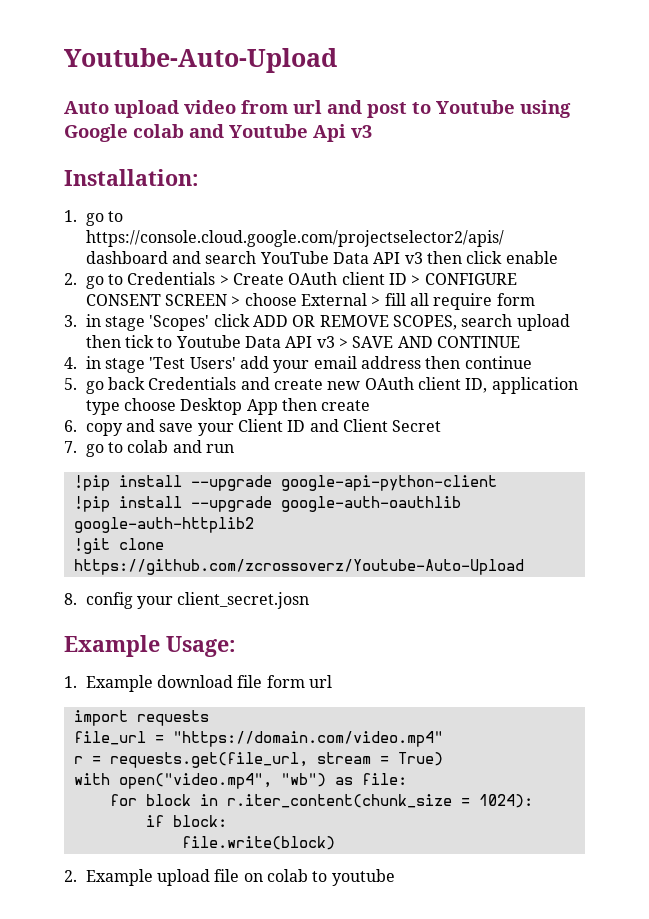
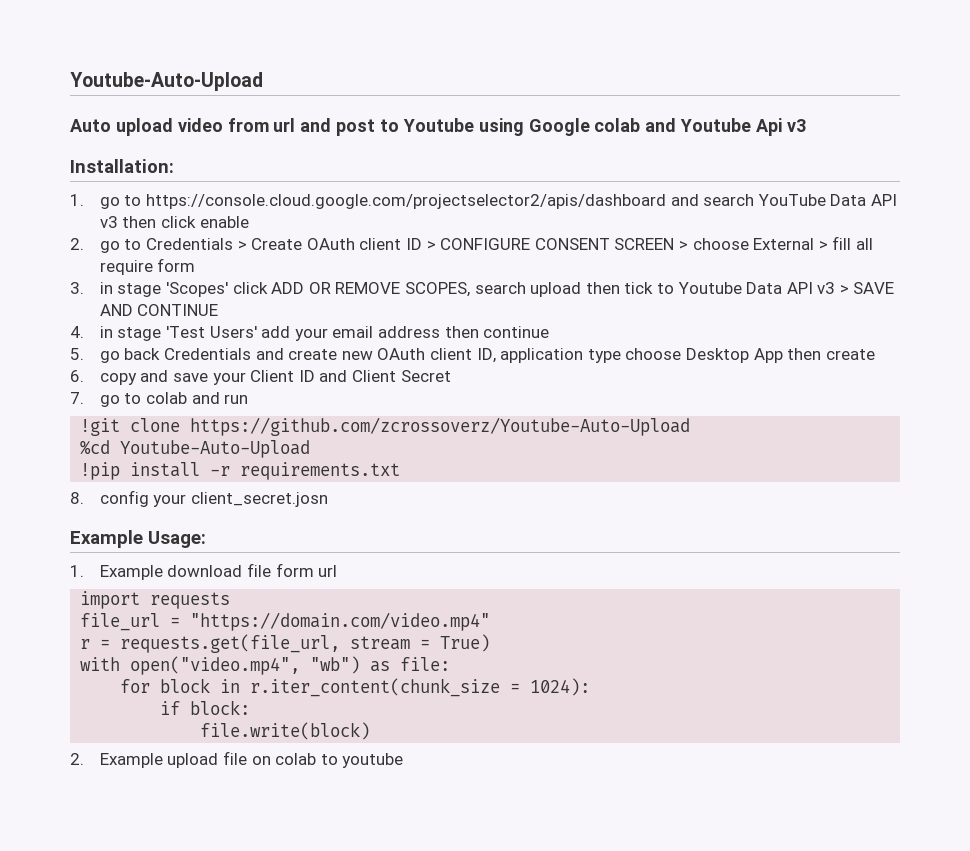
[73,475,497,491] [73,496,461,512] [73,517,254,533] [73,538,164,554] [73,559,524,575] !pip install --upgrade google-api-python-client // !pip install --upgrade google-auth-oauthlib google-auth-httplib2 // !git clone https://github.com/zcrossoverz/Youtube-Auto-Upload -> [80,417,691,436] [80,440,311,458] [80,462,401,480] !git clone https://github.com/zcrossoverz/Youtube-Auto-Upload // %cd Youtube-Auto-Upload // !pip install -r requirements.txt

